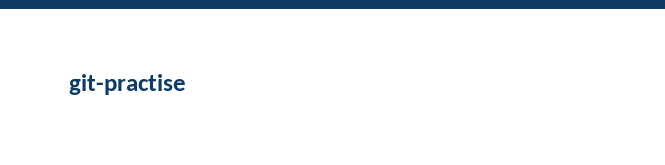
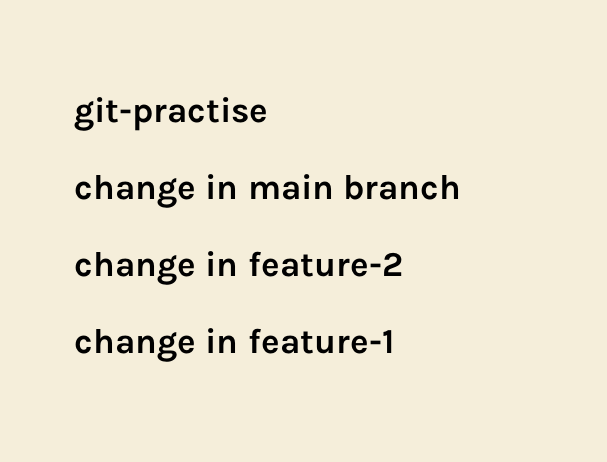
(186, 84) none -> [74,174,462,208] [74,251,403,285] [74,328,394,362] // change in main branch // change in feature-2 // change in feature-1

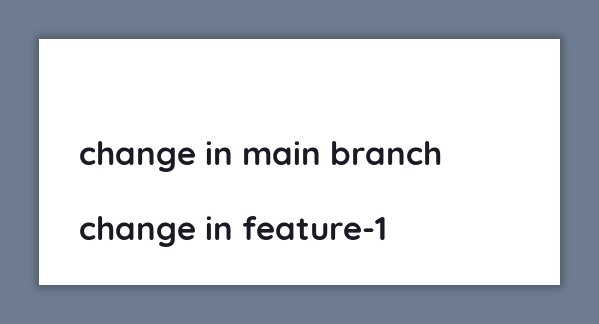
[74,97,268,131] git-practise // -> (79, 156) none
[74,251,403,285] // change in feature-2 -> (442, 153) none

